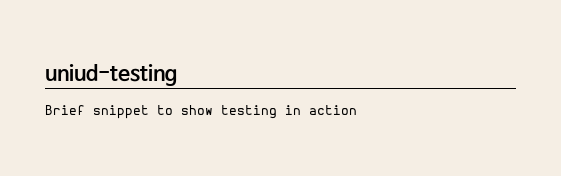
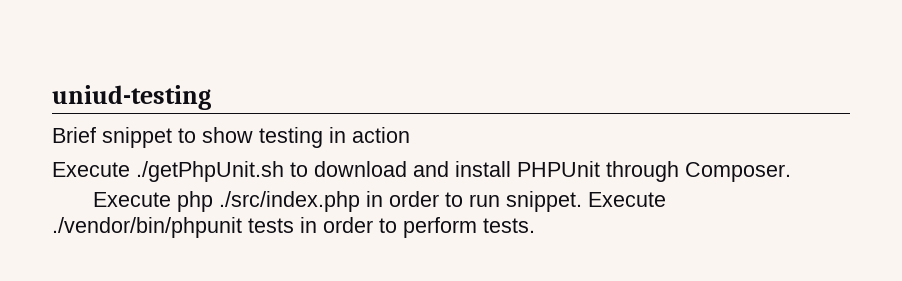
(357, 110) none -> [52,161,791,182] [92,191,666,212] [52,217,535,238] // Execute ./getPhpUnit.sh to download and install PHPUnit through Composer. // Execute php ./src/index.php in order to run snippet. Execute ./vendor/bin/phpunit tests in order to perform tests.

